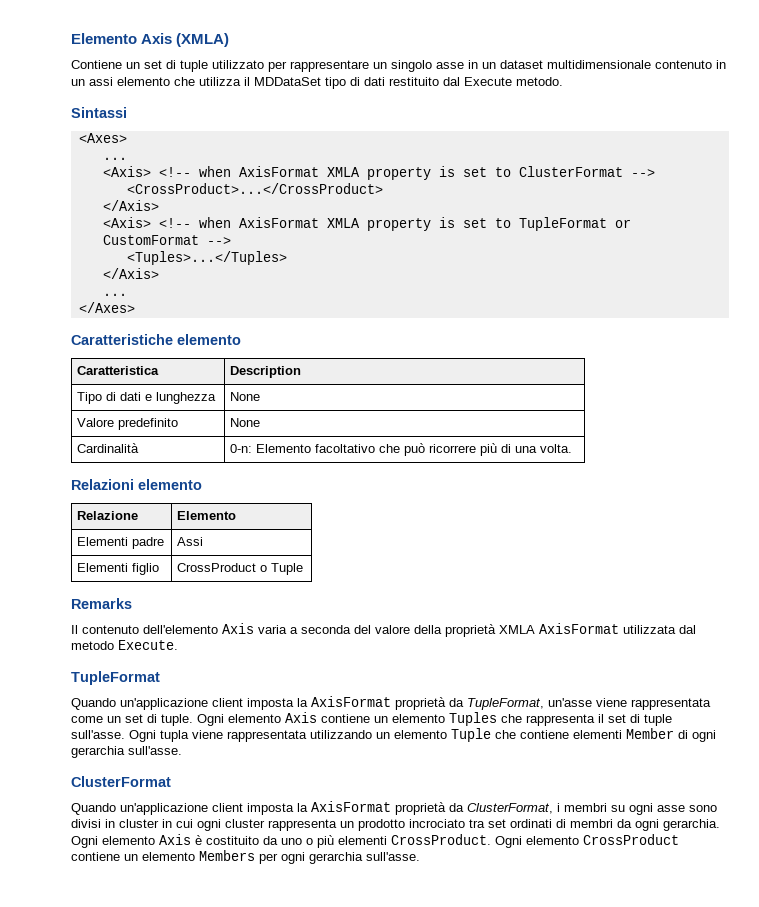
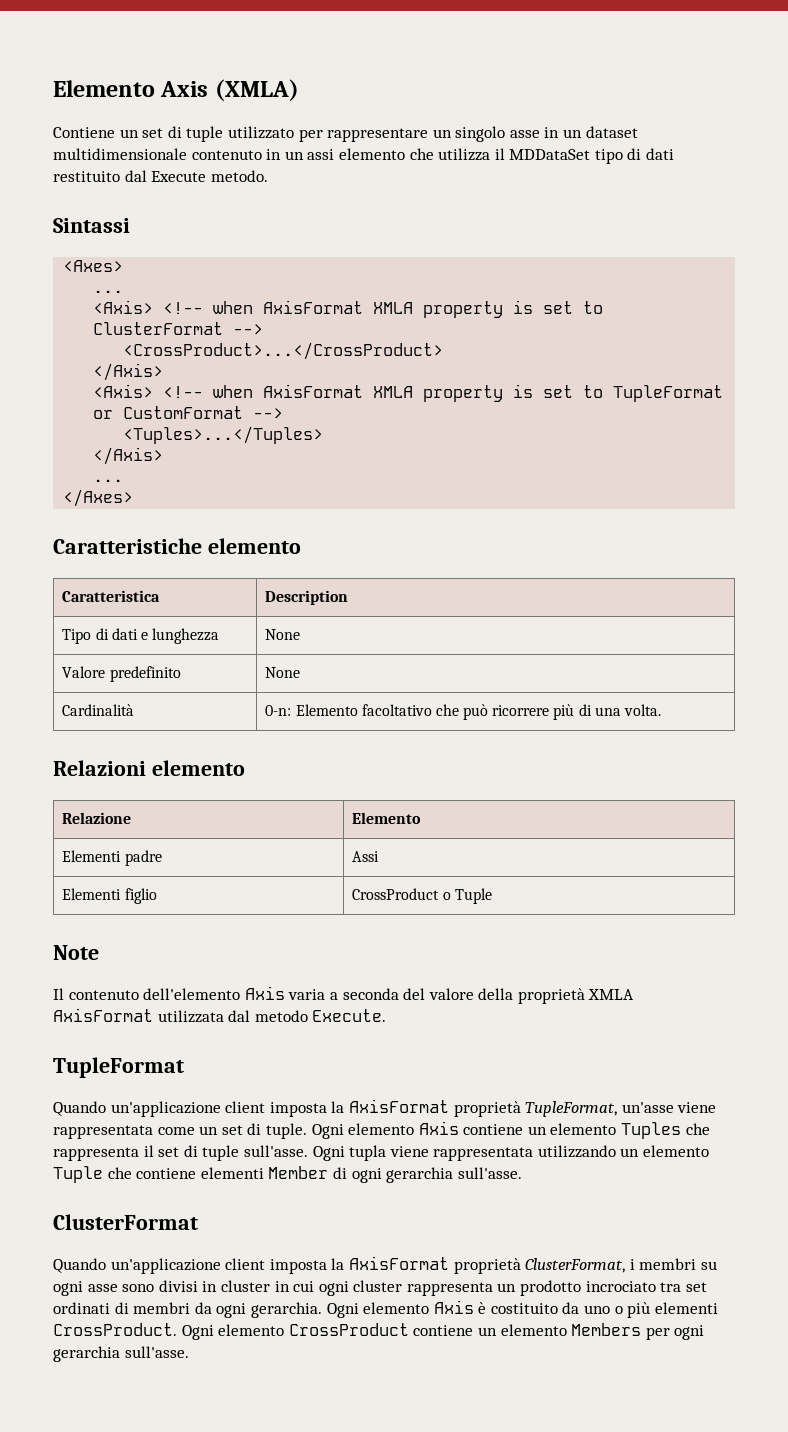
[71,598,132,609] Remarks -> [53,945,99,960] Note
[449,698,464,707] da -> (521, 1109) none
[449,803,464,812] da -> (521, 1266) none

